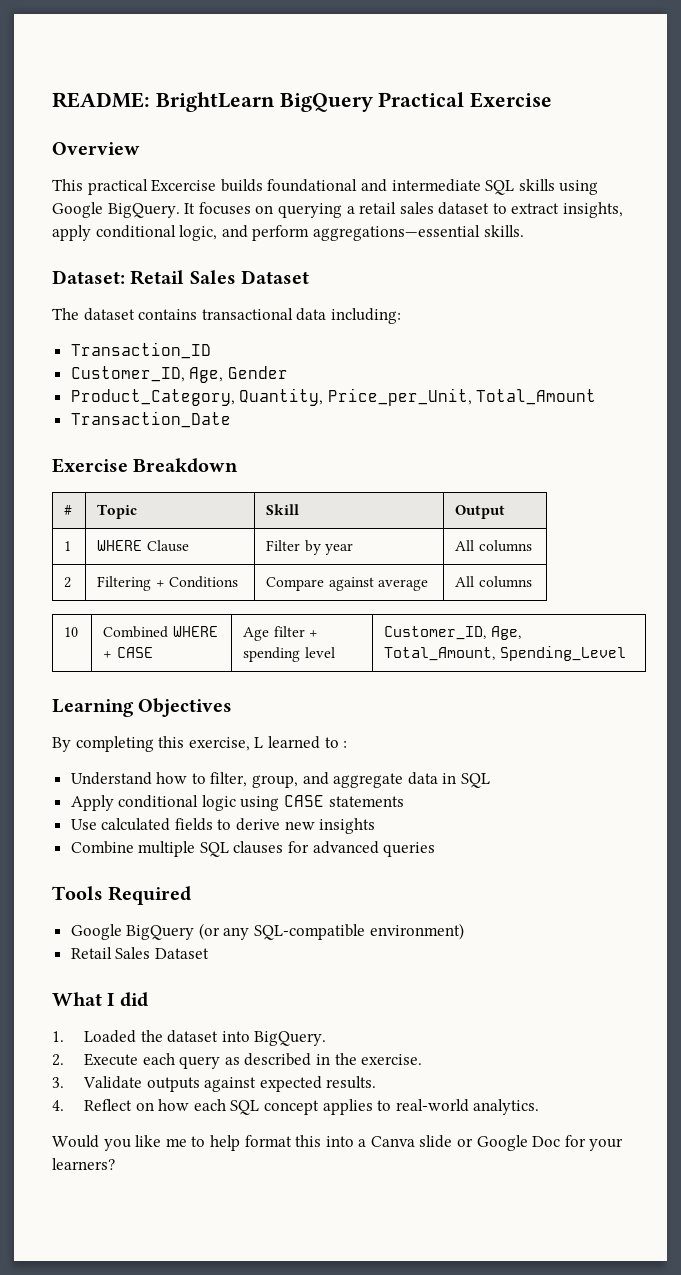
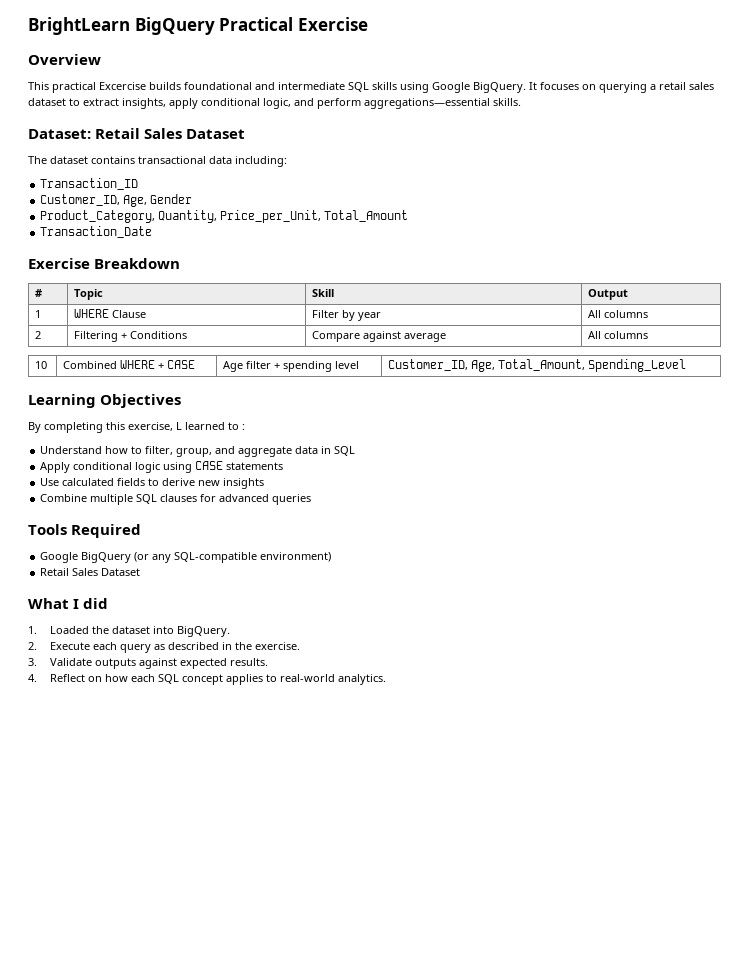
[52,92,150,108] README: -> (28, 26) none
[52,1135,624,1151] [52,1158,115,1170] // Would you like me to help format this into a Canva slide or Google Doc for your learners? -> (386, 679) none

